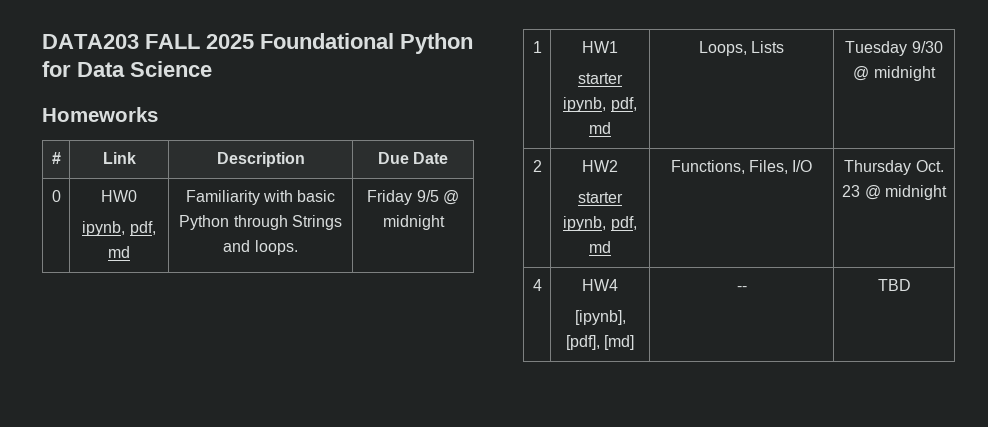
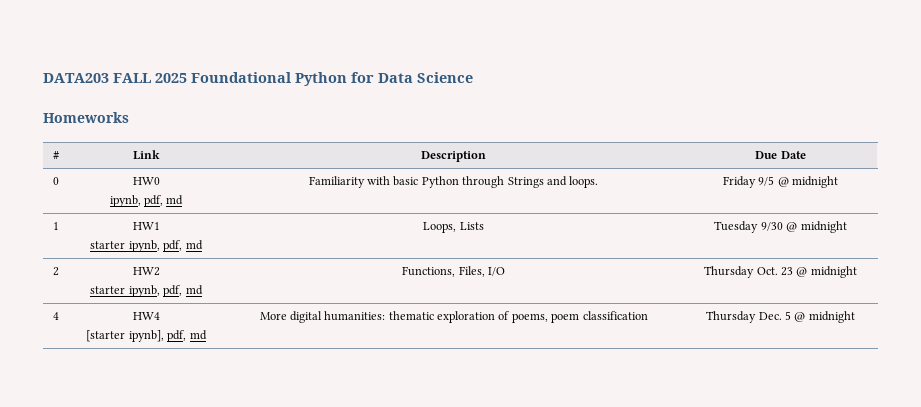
[574,310,626,325] [565,335,635,350] [736,286,747,291] [877,279,911,291] [ipynb], [pdf], [md] | -- | TBD -> [86,330,207,342] [259,311,648,323] [706,311,855,323] [starter ipynb], pdf, md | More digital humanities: thematic exploration of poems, poem classification | Thursday Dec. 5 @ midnight

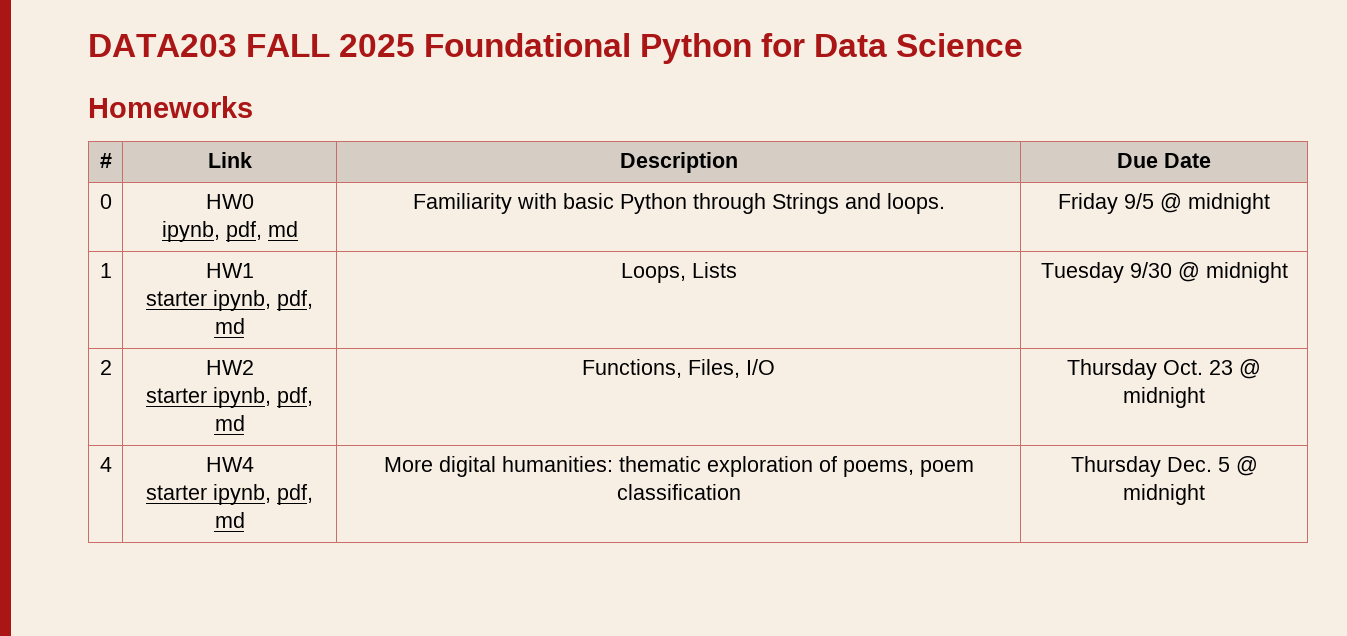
[86,330,164,342] [starter ipynb], -> [146,484,271,505] starter ipynb,

